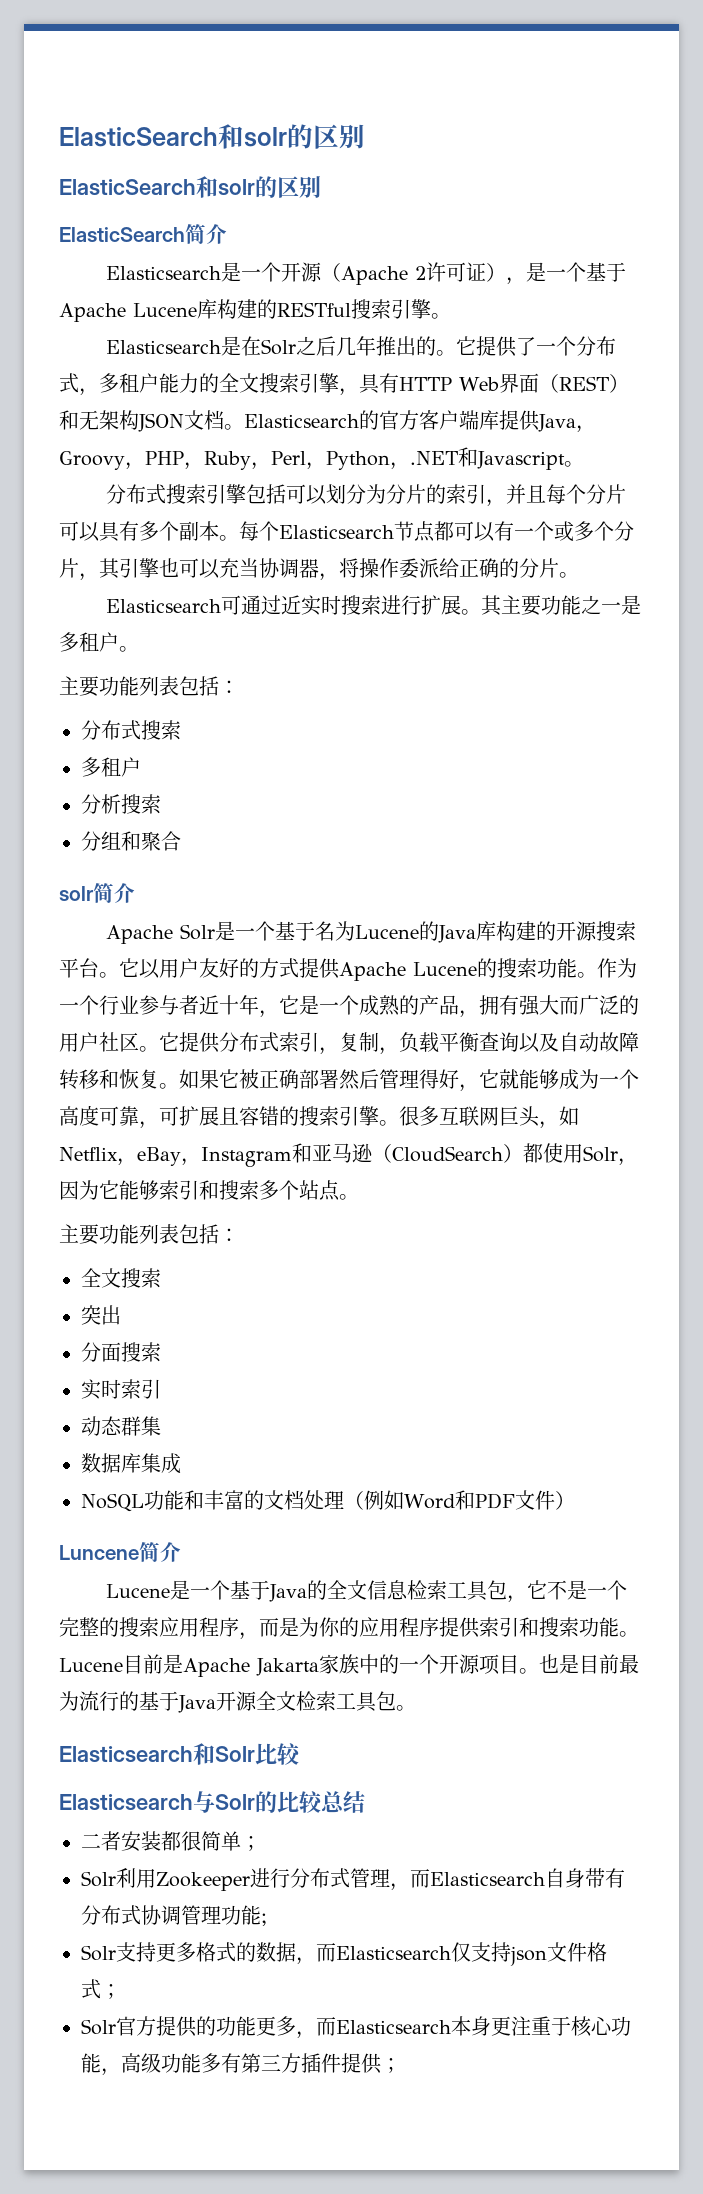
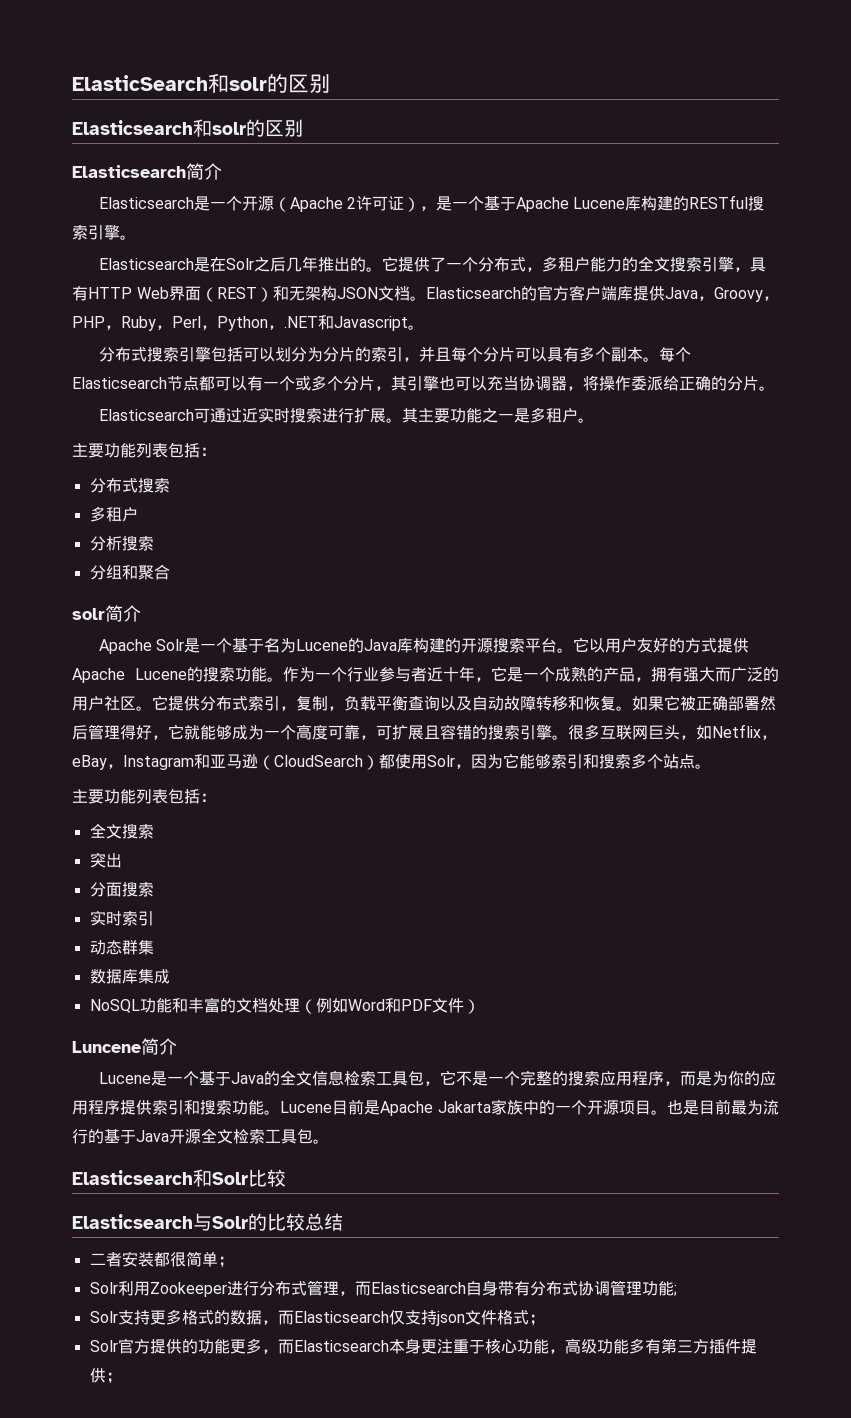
[59,124,365,149] [59,176,321,198] [59,227,185,242] ElasticSearch和solr的区别 // ElasticSearch和solr的区别 // ElasticSearch -> [72,73,330,93] [72,119,303,137] [72,165,186,178] ElasticSearch和solr的区别 // Elasticsearch和solr的区别 // Elasticsearch

